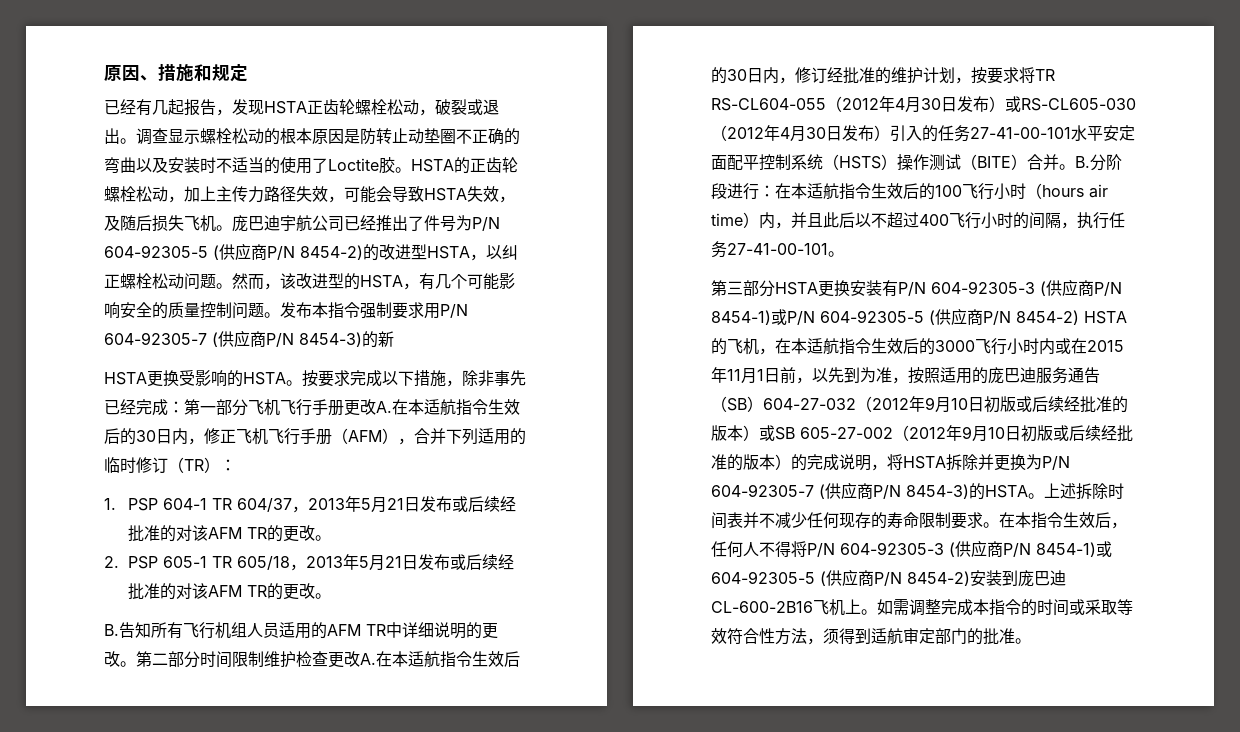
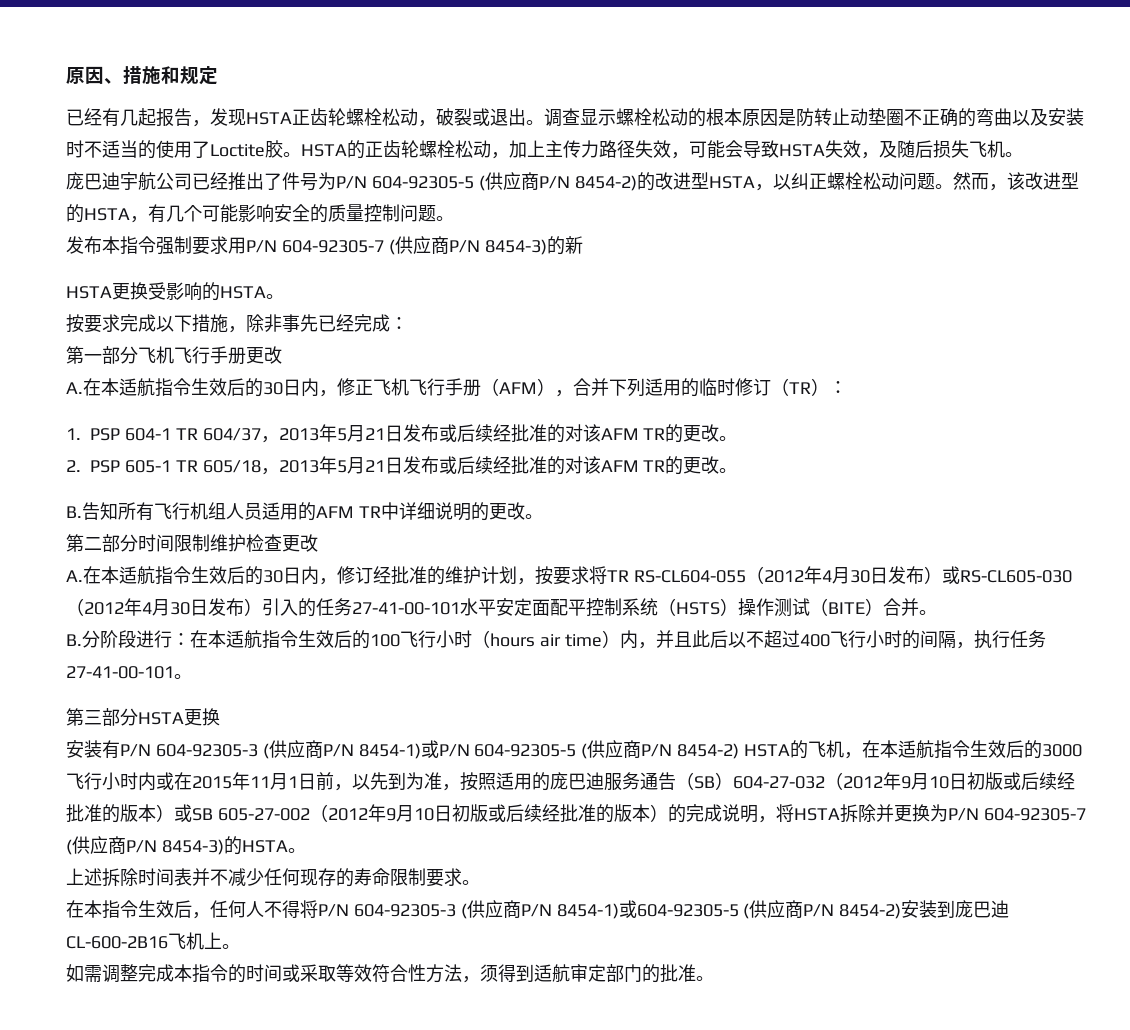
(232, 228) none -> (1023, 154) //
(280, 315) none -> (454, 218) //
(302, 383) none -> (284, 296) //
(184, 407) none -> (408, 323) //
(376, 407) none -> (282, 355) //
(136, 664) none -> (543, 516) //
(360, 659) none -> (318, 543) //
(1075, 167) none -> (937, 612) //
(850, 288) none -> (220, 717) //
(1044, 496) none -> (306, 850) //
(999, 525) none -> (480, 882) //
(877, 612) none -> (240, 946) //

